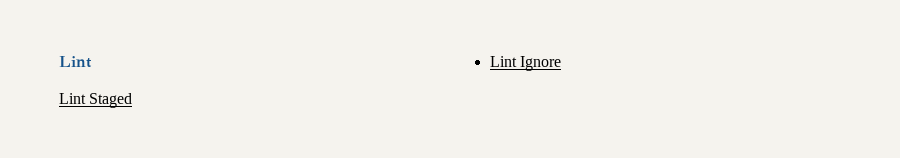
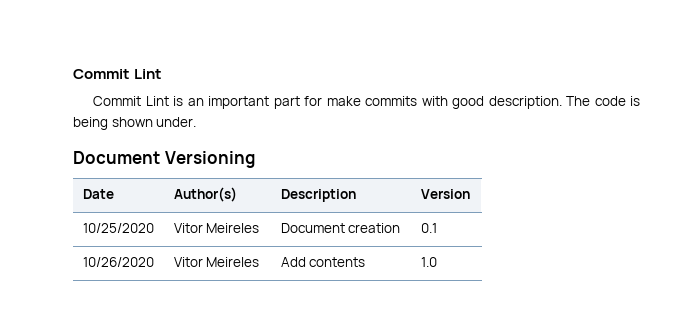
(59, 62) none -> [73,69,130,79] Commit
[59,93,133,108] [489,56,561,71] Lint Staged // Lint Ignore -> [93,96,641,109] [73,117,197,130] [73,151,255,168] [82,189,114,199] [173,187,237,202] [280,189,356,202] [420,189,470,199] [82,223,154,233] [173,223,260,233] [280,223,401,233] [420,223,437,233] [82,257,154,267] [173,257,260,267] [280,257,366,267] [420,257,437,267] Commit Lint is an important part for make commits with good description. The code is being shown under. // Document Versioning // Date | Author(s) | Description | Version // 10/25/2020 | Vitor Meireles | Document creation | 0.1 // 10/26/2020 | Vitor Meireles | Add contents | 1.0

